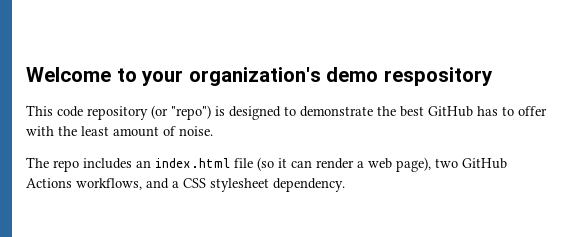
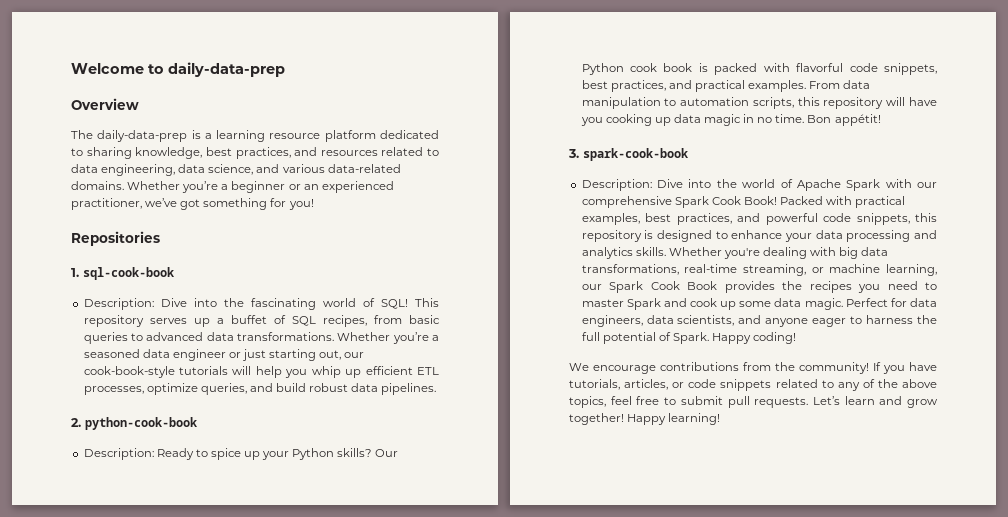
[141,67,493,86] [26,105,547,120] [26,126,213,137] [26,157,507,172] [26,178,345,192] your organization's demo respository // This code repository (or "repo") is designed to demonstrate the best GitHub has to offer with the least amount of noise. // The repo includes an index.html file (so it can render a web page), two GitHub Actions workflows, and a CSS stylesheet dependency. -> [168,62,285,77] [71,98,139,110] [71,130,439,142] [71,147,439,159] [71,164,401,176] [71,181,394,193] [71,198,314,210] [71,231,160,246] [71,267,175,280] [83,298,439,310] [83,315,440,327] [83,332,439,344] [83,349,365,361] [83,366,439,378] [83,383,437,395] [71,417,198,430] [83,448,399,460] [581,63,937,75] [581,80,871,92] [581,97,937,109] [580,114,881,126] [568,148,689,161] [581,179,937,191] [581,196,906,208] [581,213,937,225] [581,230,937,242] [581,247,889,259] [581,264,937,276] [581,281,937,293] [581,298,937,310] [581,315,937,327] [581,332,797,344] [569,362,937,374] [569,379,937,391] [569,396,938,408] [569,413,721,425] daily-data-prep // Overview // The daily-data-prep is a learning resource platform dedicated to sharing knowledge, best practices, and resources related to data engineering, data science, and various data-related domains. Whether you’re a beginner or an experienced practitioner, we’ve got something for you! // Repositories // 1. sql-cook-book // Description: Dive into the fascinating world of SQL! This repository serves up a buffet of SQL recipes, from basic queries to advanced data transformations. Whether you’re a seasoned data engineer or just starting out, our cook-book-style tutorials will help you whip up efficient ETL processes, optimize queries, and build robust data pipelines. // 2. python-cook-book // Description: Ready to spice up your Python skills? Our Python cook book is packed with flavorful code snippets, best practices, and practical examples. From data manipulation to automation scripts, this repository will have you cooking up data magic in no time. Bon appétit! // 3. spark-cook-book // Description: Dive into the world of Apache Spark with our comprehensive Spark Cook Book! Packed with practical examples, best practices, and powerful code snippets, this repository is designed to enhance your data processing and analytics skills. Whether you're dealing with big data transformations, real-time streaming, or machine learning, our Spark Cook Book provides the recipes you need to master Spark and cook up some data magic. Perfect for data engineers, data scientists, and anyone eager to harness the full potential of Spark. Happy coding! // We encourage contributions from the community! If you have tutorials, articles, or code snippets related to any of the above topics, feel free to submit pull requests. Let’s learn and grow together! Happy learning!

